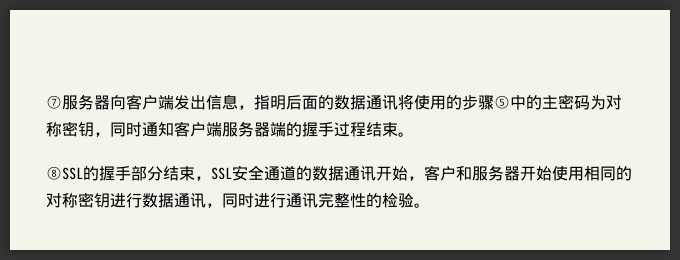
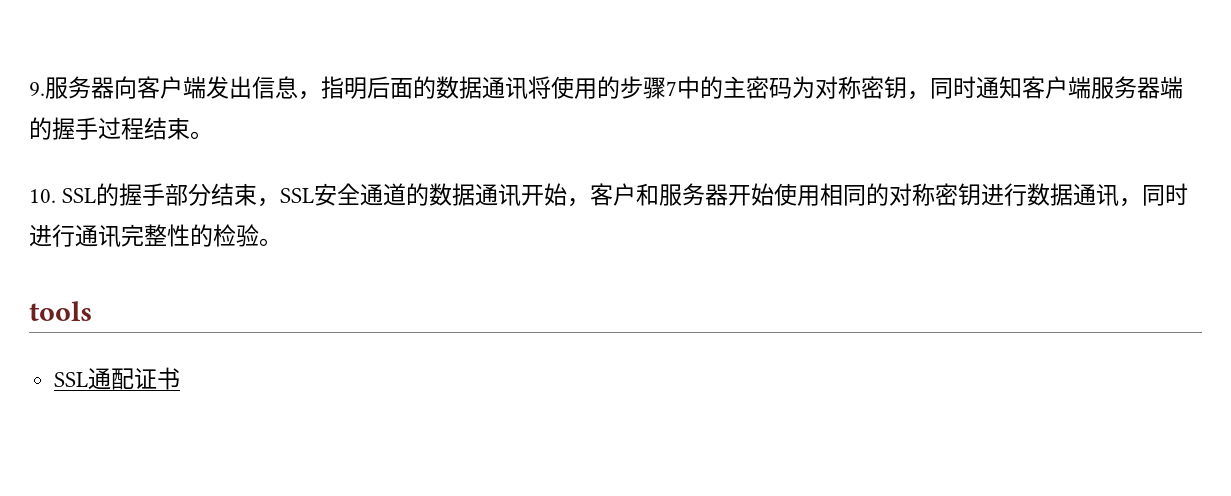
[46,95,62,109] ⑦ -> [29,82,45,96] 9.
[494,95,510,109] ⑤ -> [666,81,677,96] 7
[46,166,83,180] ⑧SSL -> [29,188,97,203] 10. SSL
(430, 205) none -> [29,301,92,321] [54,367,181,390] // tools // SSL通配证书

